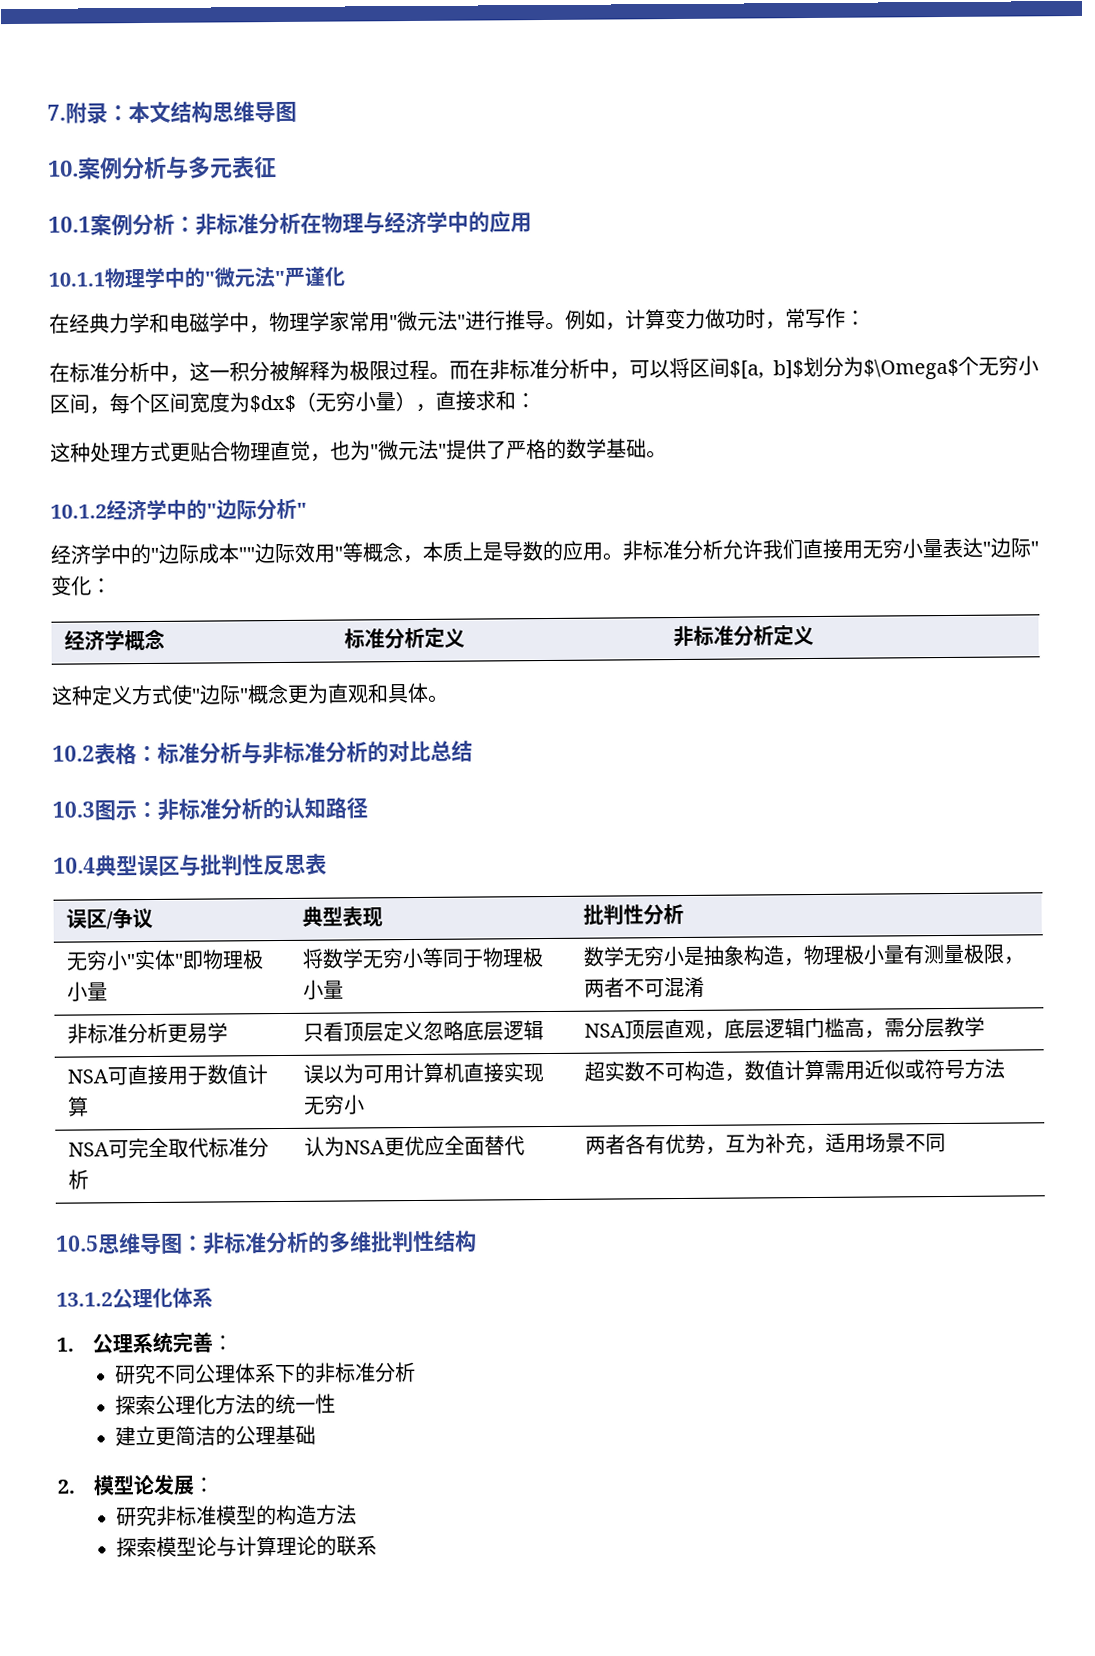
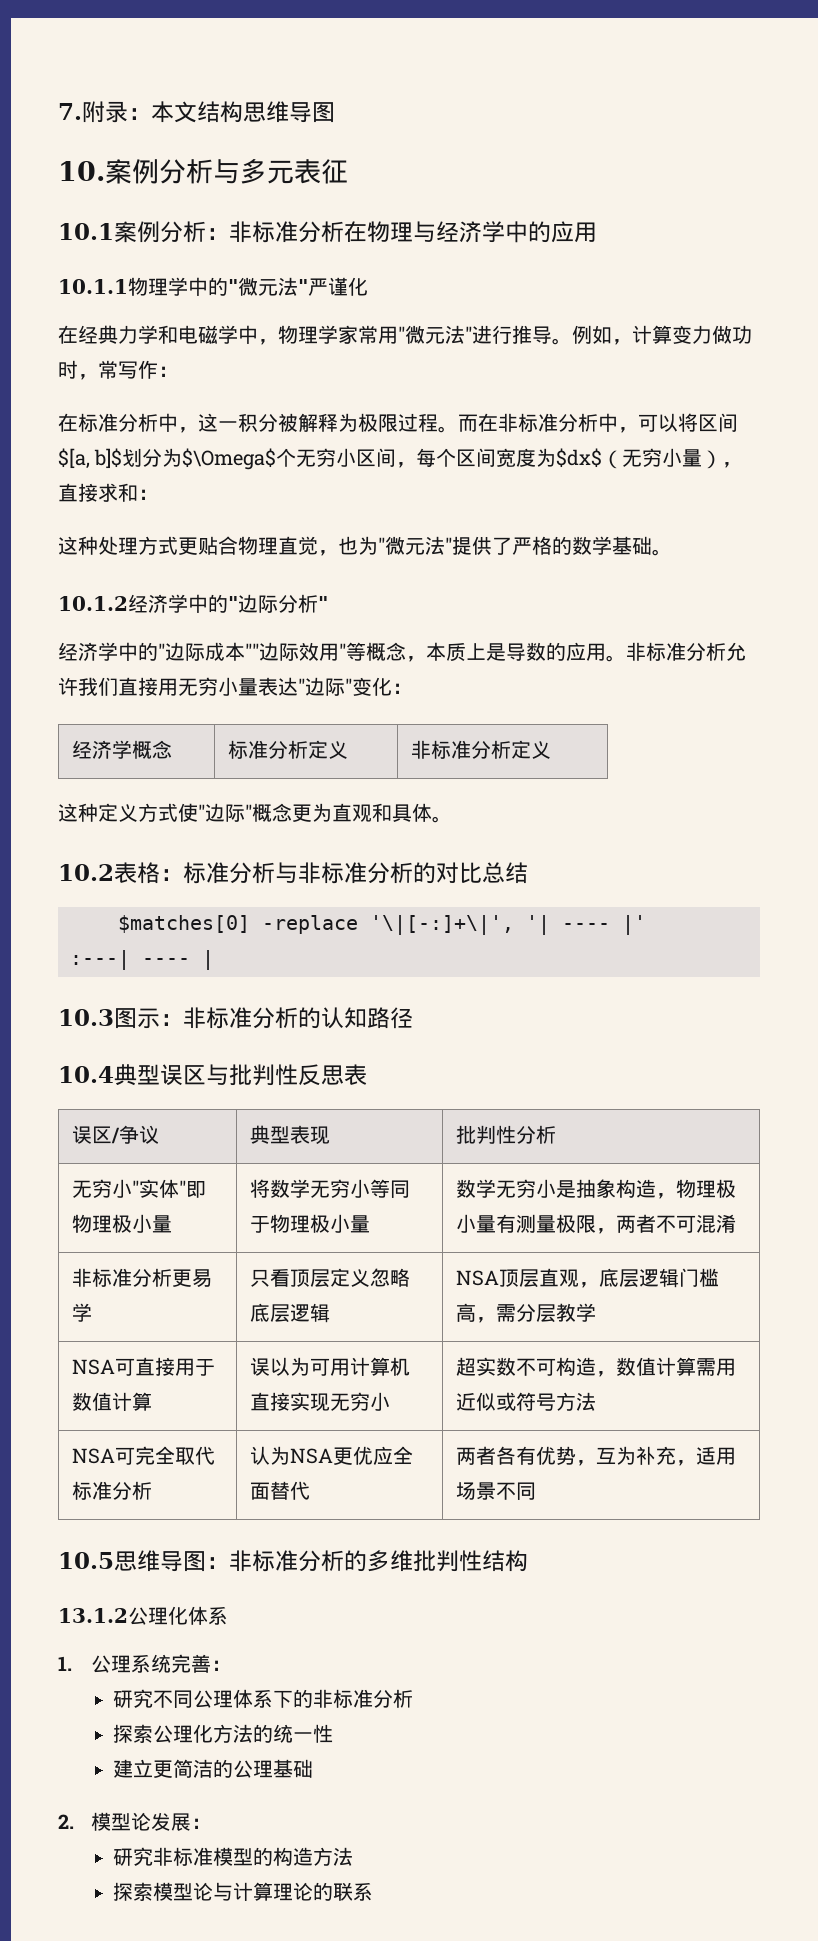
(473, 751) none -> [118,915,646,935] [70,950,214,970] // $matches[0] -replace '\|[-:]+\|', '| ---- |' // :---| ---- |

